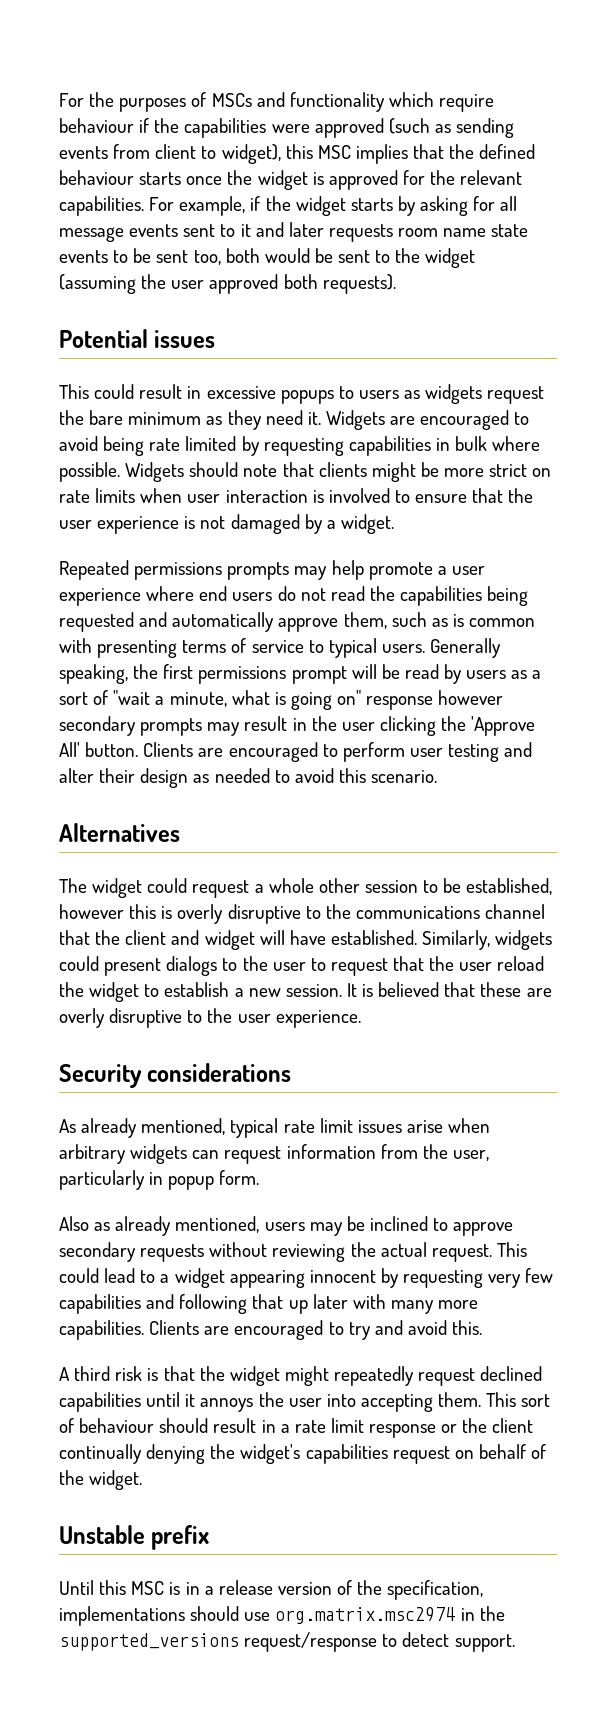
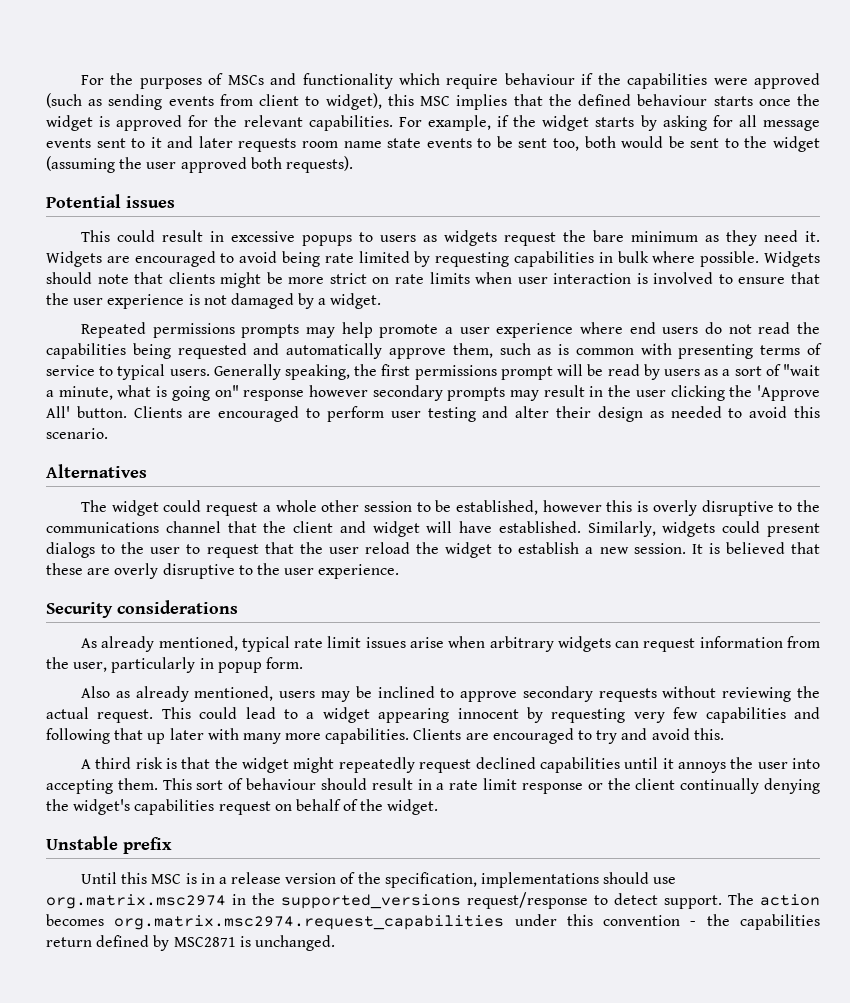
(515, 1643) none -> [728,893,820,906] [46,914,821,930] [46,935,335,951] The action becomes org.matrix.msc2974.request_capabilities under this convention - the capabilities return defined by MSC2871 is unchanged.

